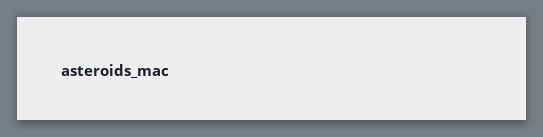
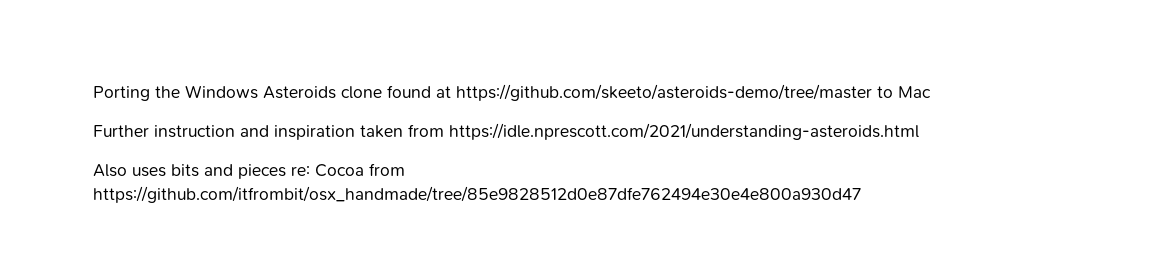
[61,64,169,78] asteroids_mac -> [93,84,931,101] [93,123,919,140] [93,163,405,179] [93,186,861,203] Porting the Windows Asteroids clone found at https://github.com/skeeto/asteroids-demo/tree/master to Mac // Further instruction and inspiration taken from https://idle.nprescott.com/2021/understanding-asteroids.html // Also uses bits and pieces re: Cocoa from https://github.com/itfrombit/osx_handmade/tree/85e9828512d0e87dfe762494e30e4e800a930d47

